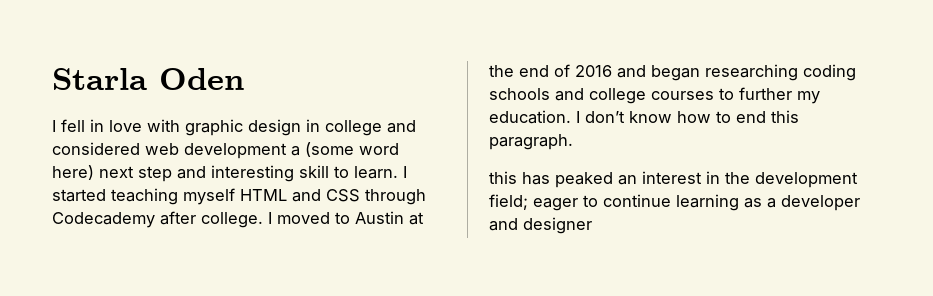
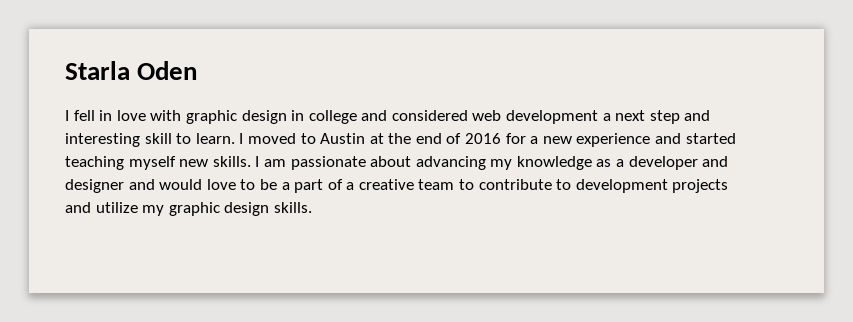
[305,142,399,157] [52,165,94,180] (some word here) -> (611, 117) none
[52,188,426,205] [52,211,272,228] started teaching myself HTML and CSS through Codecademy after college. I -> (244, 138) none
[617,64,856,81] [489,87,820,104] [489,110,799,124] [489,134,573,150] [489,171,858,188] [489,194,739,211] and began researching coding schools and college courses to further my education. I don’t know how to end this paragraph. // this has peaked an interest in the development field; eager to continue learning -> [505,133,736,147] [65,156,592,170] for a new experience and started teaching myself new skills. I am passionate about advancing my knowledge
(592, 225) none -> [128,179,729,193] [65,202,312,216] and would love to be a part of a creative team to contribute to development projects and utilize my graphic design skills.

